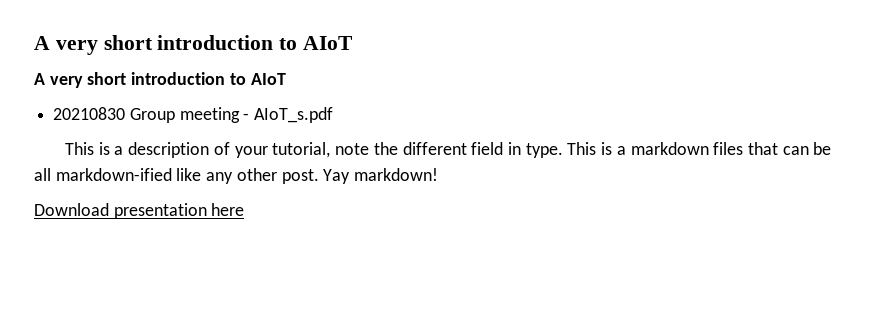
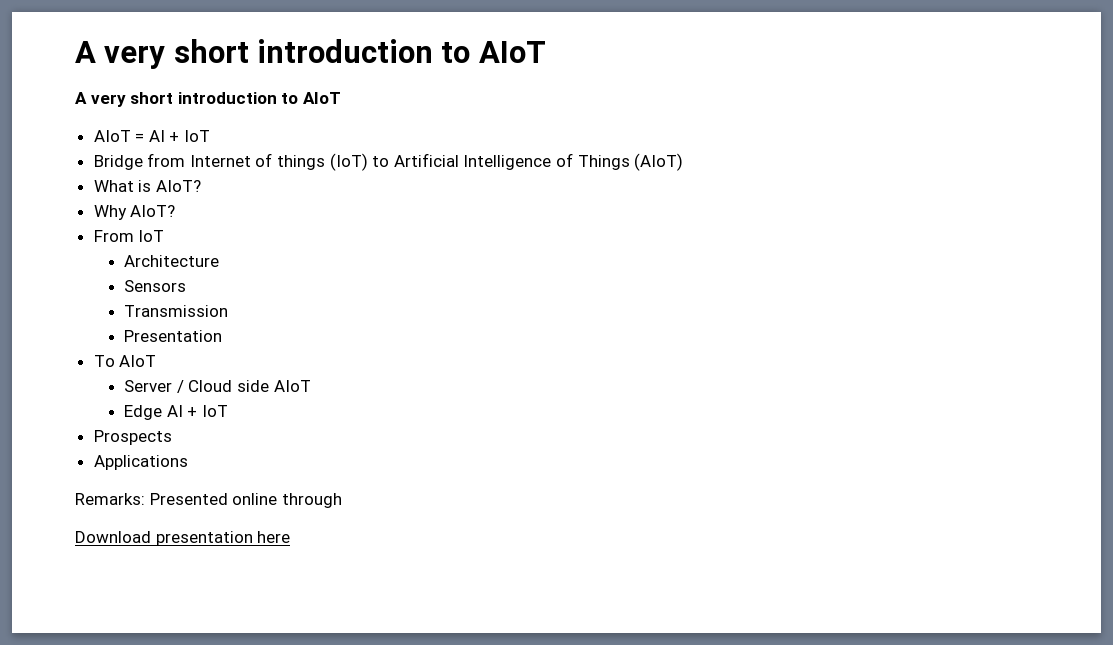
[53,107,334,123] [64,142,832,158] [34,168,439,184] 20210830 Group meeting - AIoT_s.pdf // This is a description of your tutorial, note the different field in type. This is a markdown files that can be all markdown-ified like any other post. Yay markdown! -> [93,130,211,142] [93,153,684,171] [93,180,201,192] [93,205,176,220] [93,230,165,242] [124,255,220,267] [124,280,187,292] [124,305,229,317] [124,330,223,342] [93,355,157,367] [124,380,311,393] [124,405,228,420] [93,430,172,445] [93,455,188,470] [75,493,342,508] AIoT = AI + IoT // Bridge from Internet of things (IoT) to Artificial Intelligence of Things (AIoT) // What is AIoT? // Why AIoT? // From IoT // Architecture // Sensors // Transmission // Presentation // To AIoT // Server / Cloud side AIoT // Edge AI + IoT // Prospects // Applications // Remarks: Presented online through

